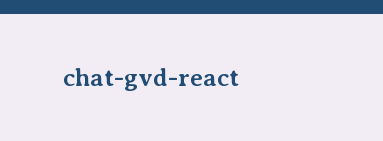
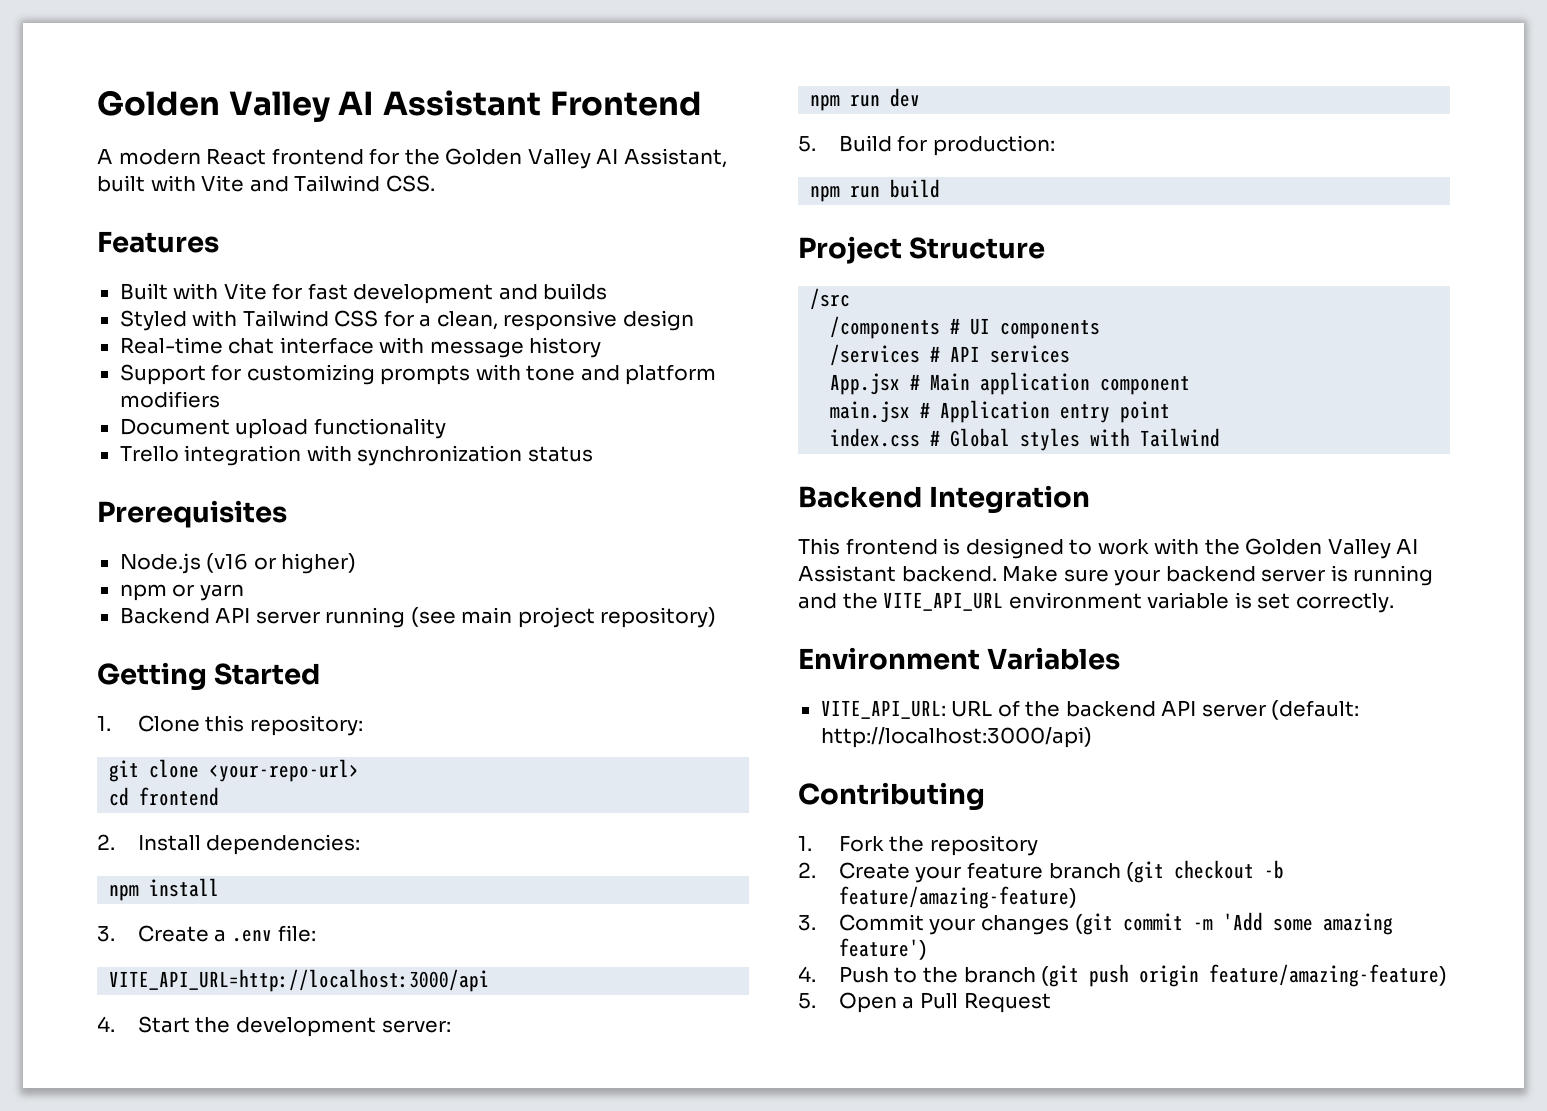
[63,68,239,91] chat-gvd-react -> [97,90,702,122] [97,148,727,169] [97,175,435,192] [97,231,219,253] [119,283,608,304] [119,310,694,331] [119,337,602,358] [119,364,717,385] [119,391,220,408] [119,418,446,439] [119,445,593,466] [97,500,287,528] [119,553,357,574] [119,584,244,601] [119,607,717,628] [97,662,321,690] [97,715,363,736] [109,759,360,782] [109,787,220,806] [97,834,361,855] [109,878,220,901] [97,925,316,942] [109,969,490,992] [97,1016,451,1037] [810,88,921,111] [798,135,1055,156] [810,179,941,202] [798,236,1046,264] [810,288,851,310] [830,316,1101,339] [830,344,1071,366] [830,372,1191,395] [830,400,1171,423] [830,428,1221,451] [798,485,1091,513] [798,538,1419,559] [798,565,1434,586] [798,592,1394,613] [798,647,1121,670] [820,700,1360,720] [820,727,1092,748] [798,782,985,810] [798,835,1038,856] [798,860,1285,883] [838,886,1077,909] [798,912,1393,935] [838,938,927,960] [798,964,1448,987] [798,992,1051,1013] Golden Valley AI Assistant Frontend // A modern React frontend for the Golden Valley AI Assistant, built with Vite and Tailwind CSS. // Features // Built with Vite for fast development and builds // Styled with Tailwind CSS for a clean, responsive design // Real-time chat interface with message history // Support for customizing prompts with tone and platform modifiers // Document upload functionality // Trello integration with synchronization status // Prerequisites // Node.js (v16 or higher) // npm or yarn // Backend API server running (see main project repository) // Getting Started // 1. Clone this repository: // git clone <your-repo-url> // cd frontend // 2. Install dependencies: // npm install // 3. Create a .env file: // VITE_API_URL=http://localhost:3000/api // 4. Start the development server: // npm run dev // 5. Build for production: // npm run build // Project Structure // /src // /components # UI components // /services # API services // App.jsx # Main application component // main.jsx # Application entry point // index.css # Global styles with Tailwind // Backend Integration // This frontend is designed to work with the Golden Valley AI Assistant backend. Make sure your backend server is running and the VITE_API_URL environment variable is set correctly. // Environment Variables // VITE_API_URL: URL of the backend API server (default: http://localhost:3000/api) // Contributing // 1. Fork the repository // 2. Create your feature branch (git checkout -b feature/amazing-feature) // 3. Commit your changes (git commit -m 'Add some amazing feature') // 4. Push to the branch (git push origin feature/amazing-feature) // 5. Open a Pull Request

